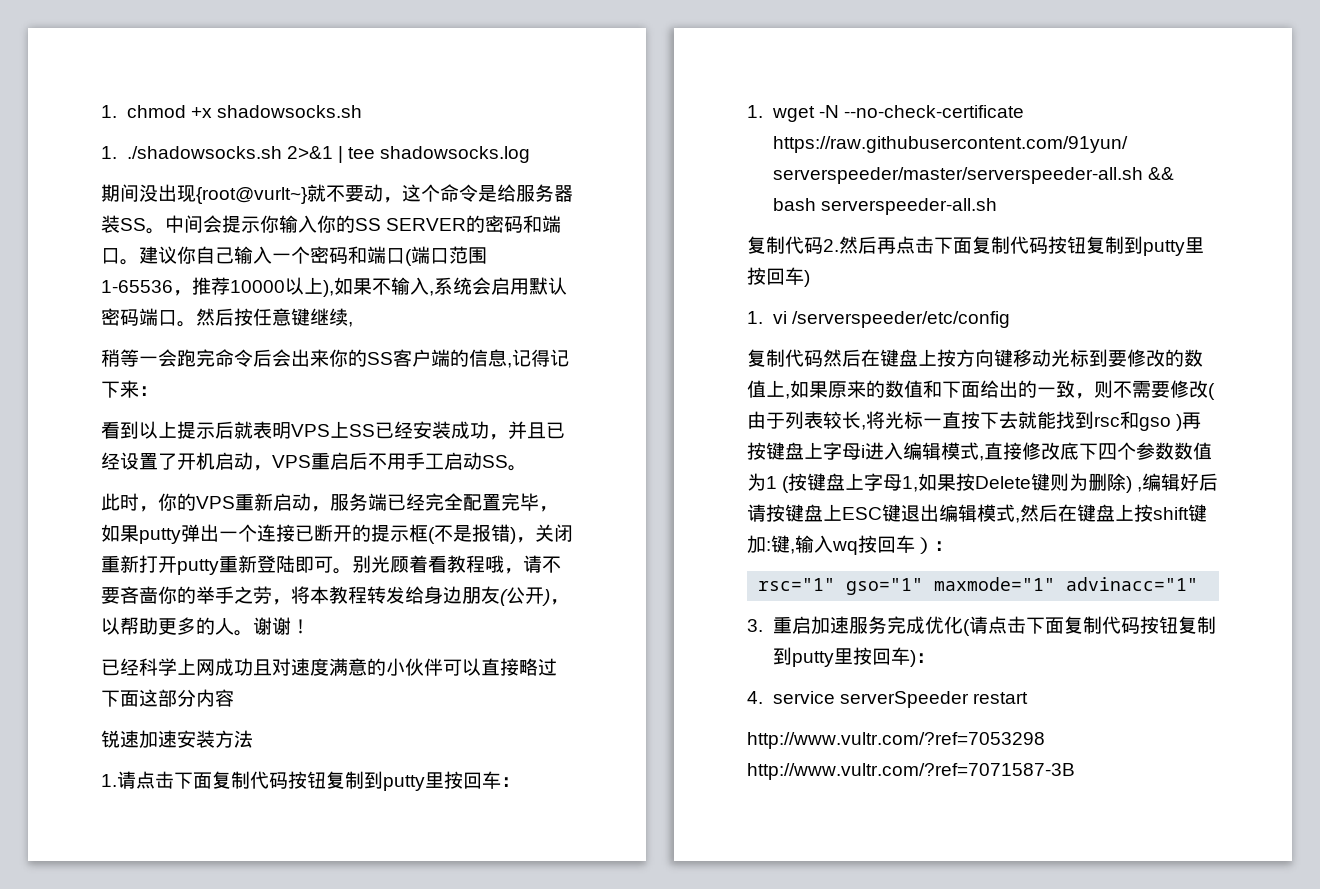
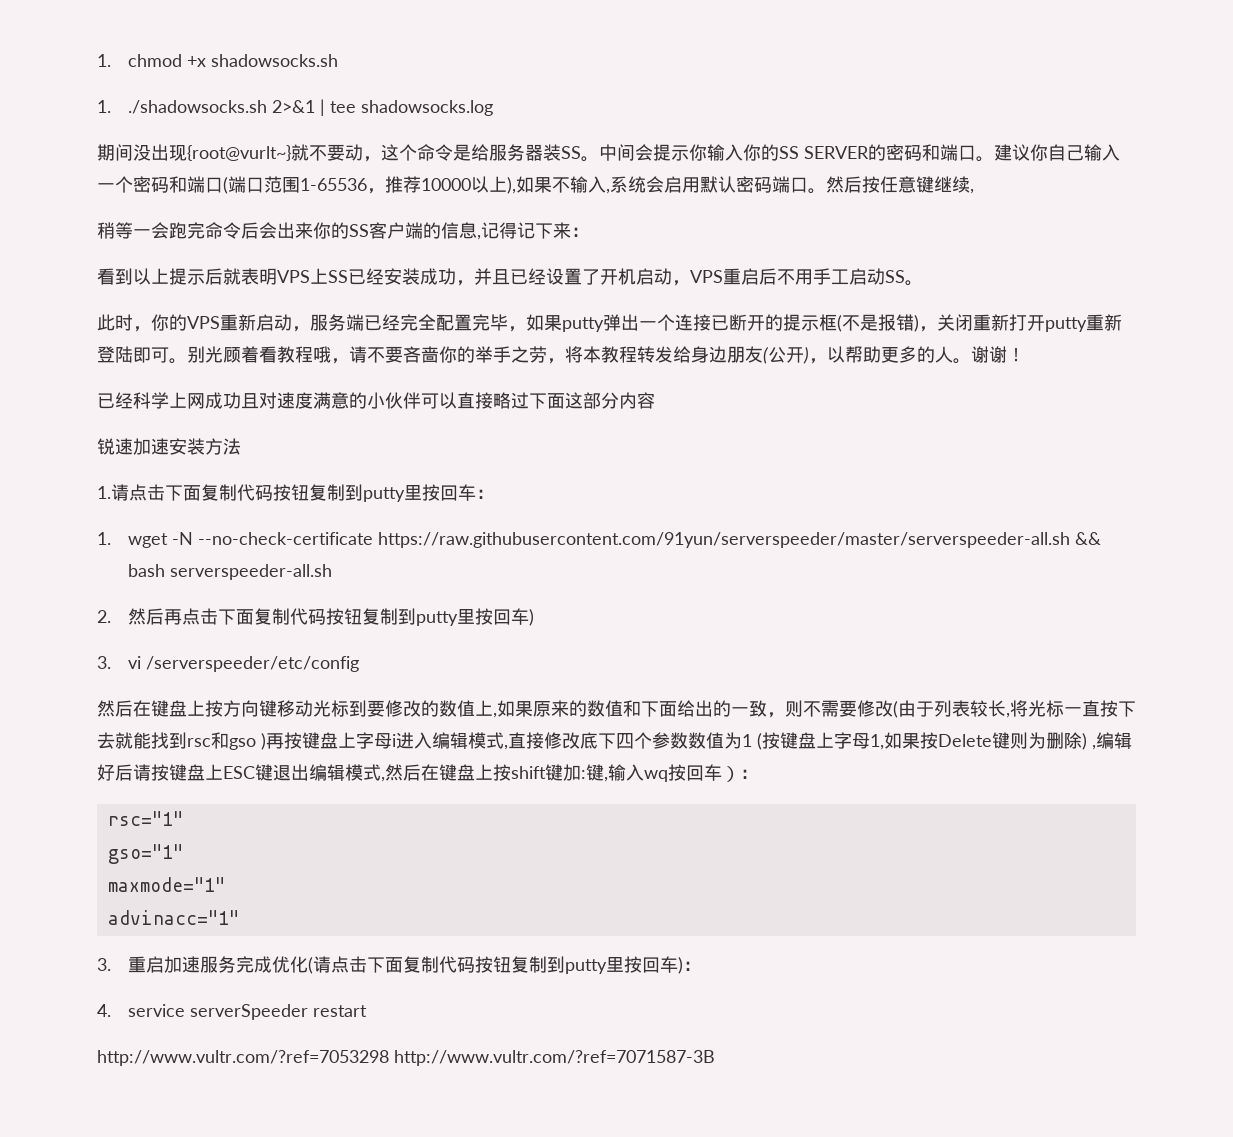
[747,236,823,254] 复制代码 -> (333, 572) none
[747,311,763,324] 1. -> [97,656,111,669] 3.
[747,349,823,367] 复制代码 -> (360, 664) none
(836, 584) none -> (183, 818) //
(924, 586) none -> (183, 854) //
(1056, 584) none -> (225, 884) //

